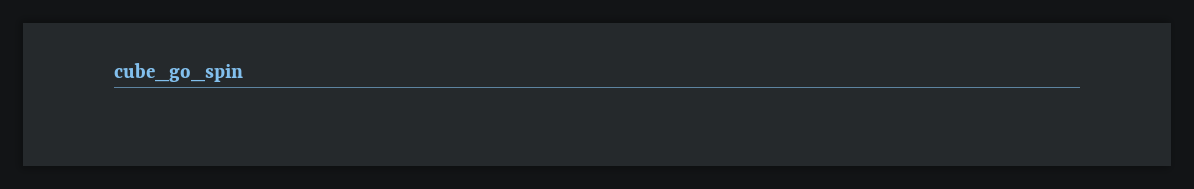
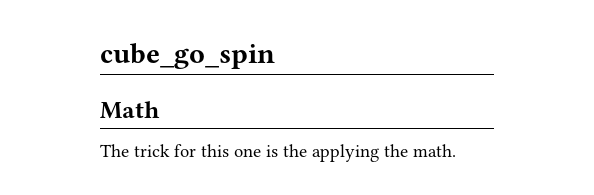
(243, 72) none -> [100,101,160,119] [100,144,456,162] // Math // The trick for this one is the applying the math.

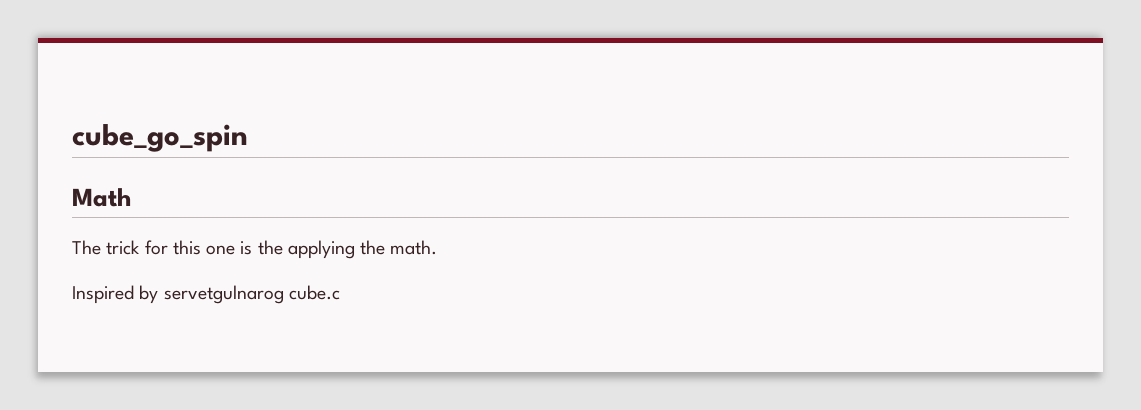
(456, 150) none -> [72,285,340,304] // Inspired by servetgulnarog cube.c

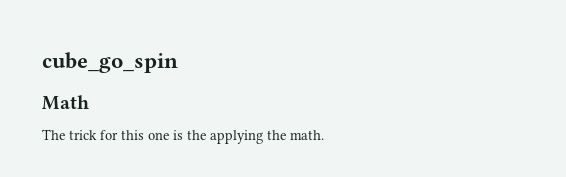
[72,285,340,304] // Inspired by servetgulnarog cube.c -> (324, 135) none

